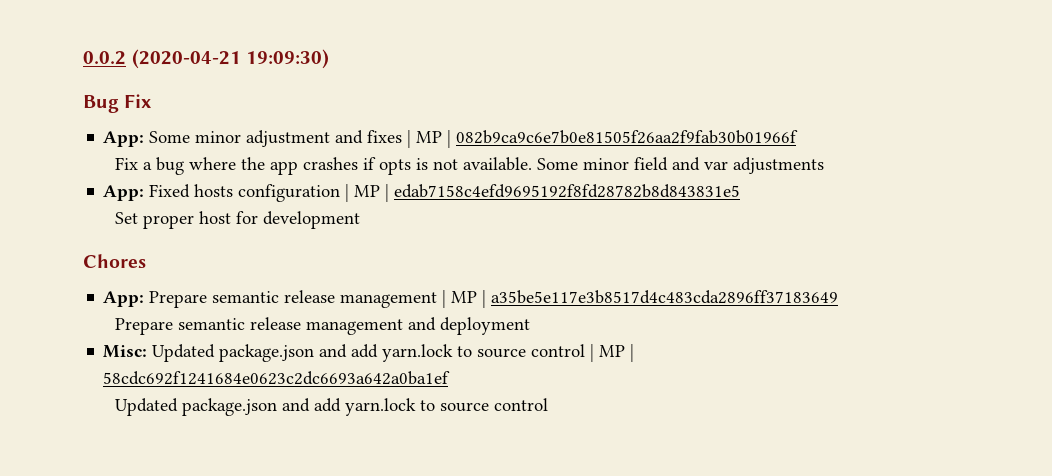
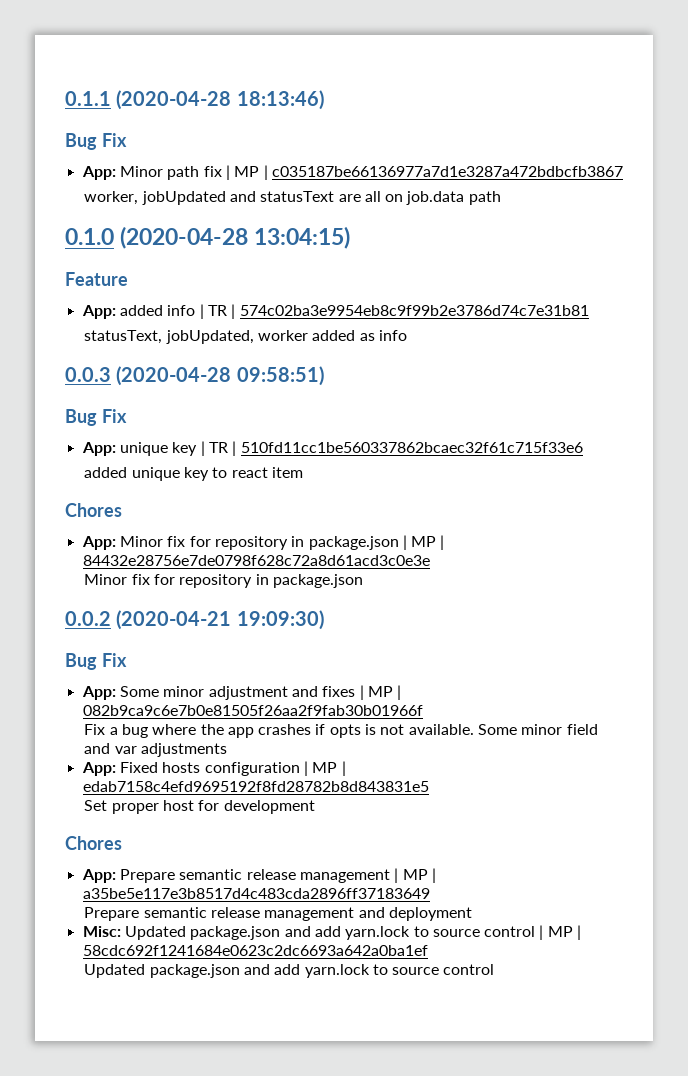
(83, 58) none -> [65,90,324,110] [65,133,127,150] [81,165,623,180] [84,191,501,205] [65,226,351,249] [65,272,128,286] [81,304,589,319] [84,330,407,344] [65,366,324,386] [65,409,127,426] [81,441,583,456] [84,467,303,481] [65,503,122,517] [81,535,445,550] [82,555,430,566] [84,574,363,588] 0.1.1 (2020-04-28 18:13:46) // Bug Fix // App: Minor path fix | MP | c035187be66136977a7d1e3287a472bdbcfb3867 // worker, jobUpdated and statusText are all on job.data path // 0.1.0 (2020-04-28 13:04:15) // Feature // App: added info | TR | 574c02ba3e9954eb8c9f99b2e3786d74c7e31b81 // statusText, jobUpdated, worker added as info // 0.0.3 (2020-04-28 09:58:51) // Bug Fix // App: unique key | TR | 510fd11cc1be560337862bcaec32f61c715f33e6 // added unique key to react item // Chores // App: Minor fix for repository in package.json | MP | 84432e28756e7de0798f628c72a8d61acd3c0e3e // Minor fix for repository in package.json //

